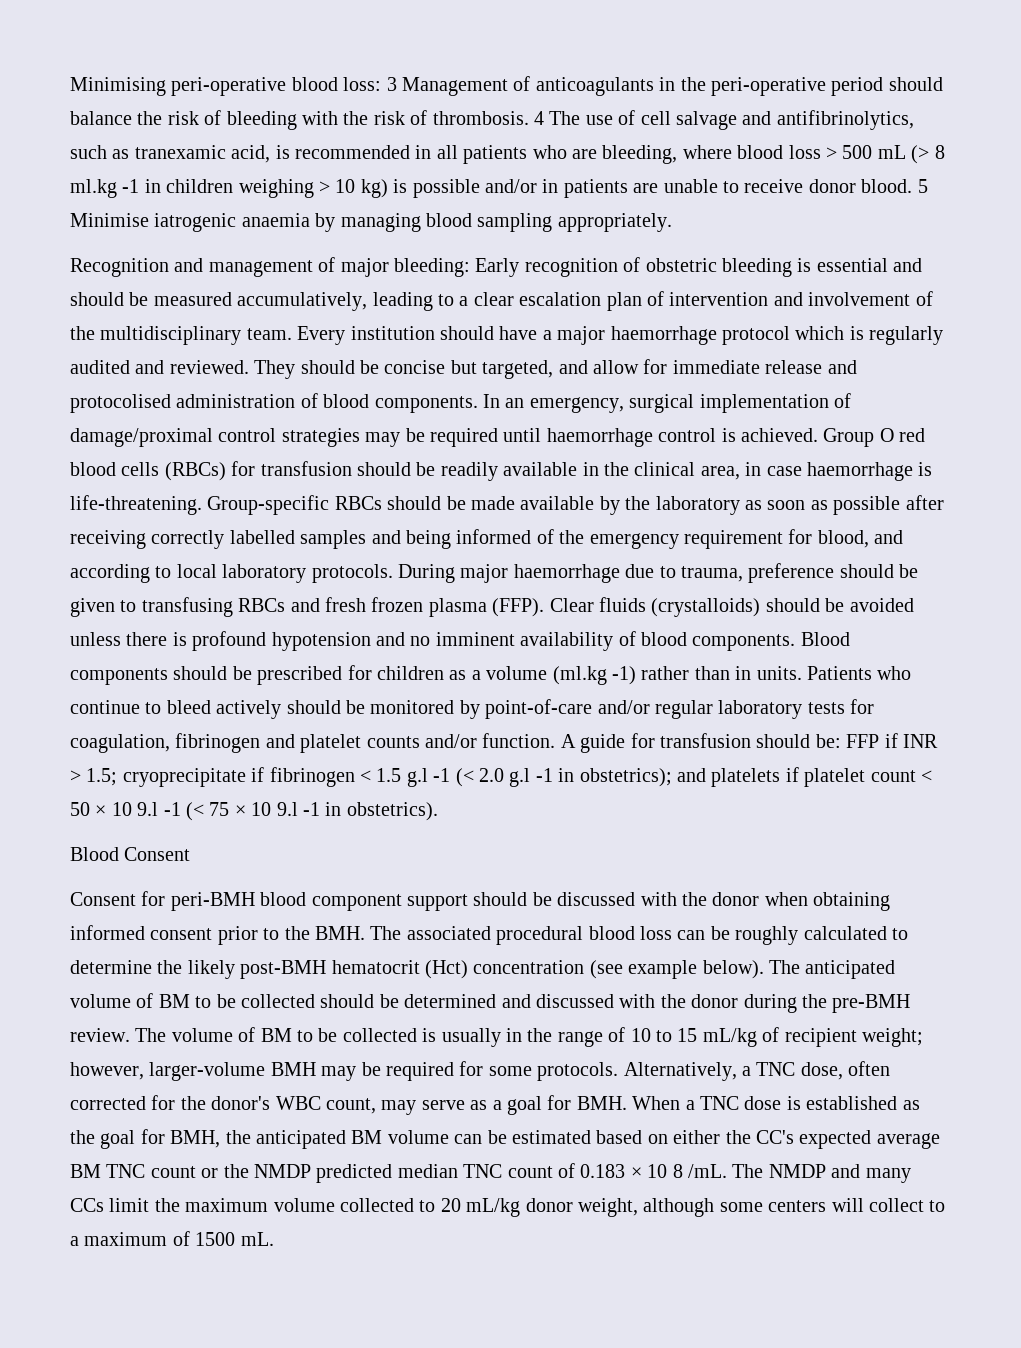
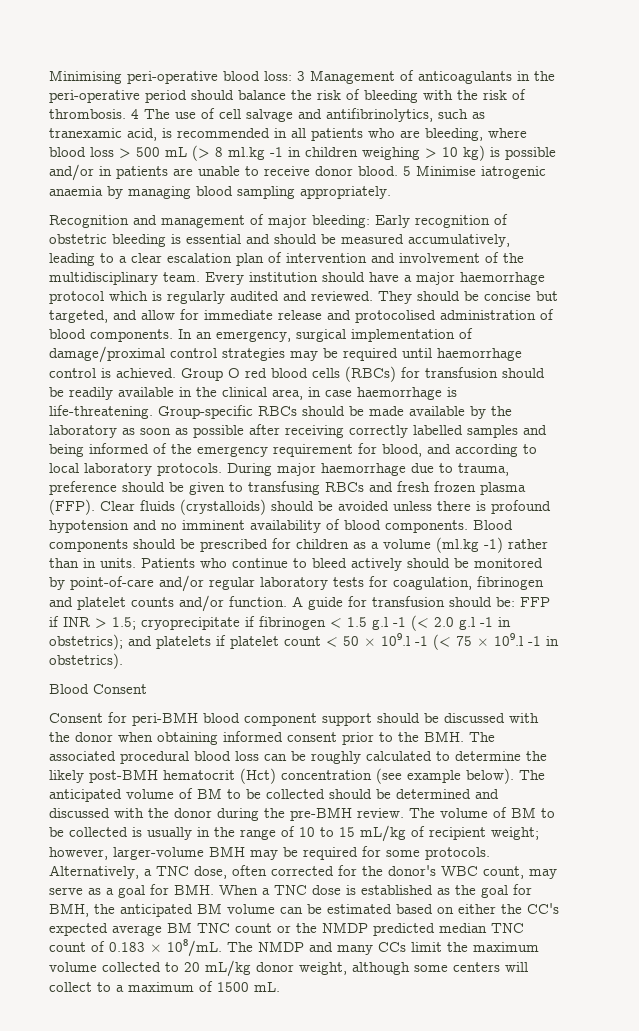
[111,802,159,816] 10 9.l -> [381,633,410,646] 10⁹.l
[251,802,298,816] 10 9.l -> [494,633,523,646] 10⁹.l
[647,1164,727,1178] 10 8 /mL. -> [167,939,222,957] 10⁸/mL.

